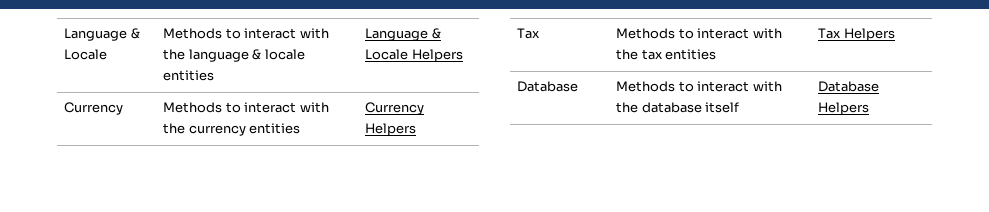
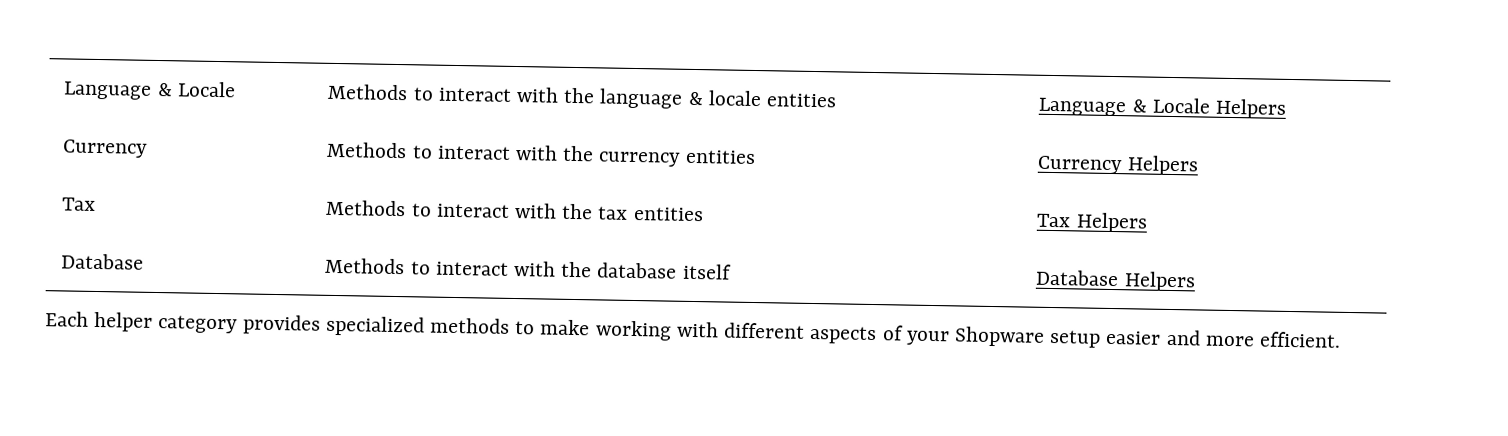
(870, 108) none -> [45,311,1341,348] // Each helper category provides specialized methods to make working with different aspects of your Shopware setup easier and more efficient.

